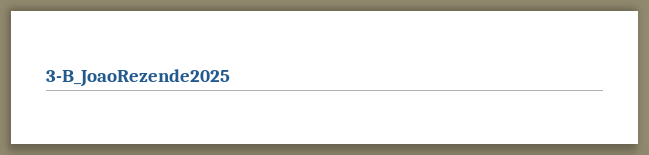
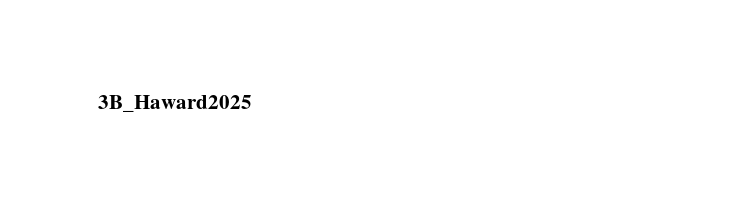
[46,69,230,87] 3-B_JoaoRezende2025 -> [98,95,252,112] 3B_Haward2025

